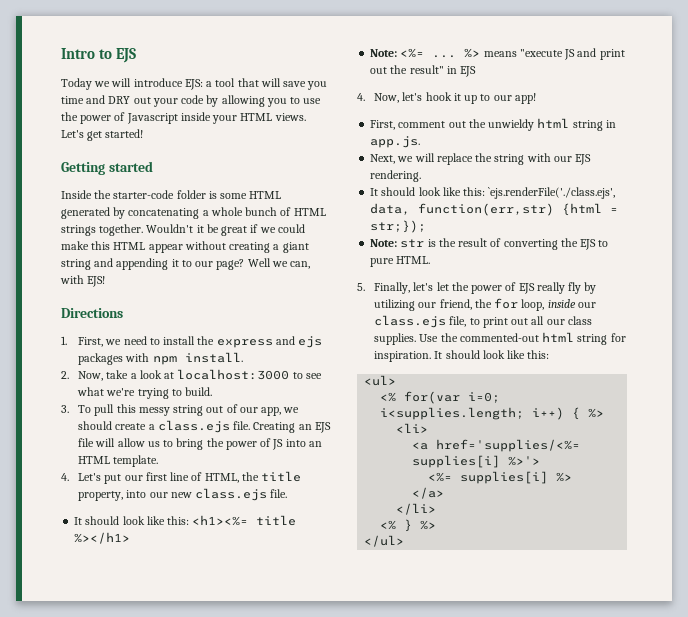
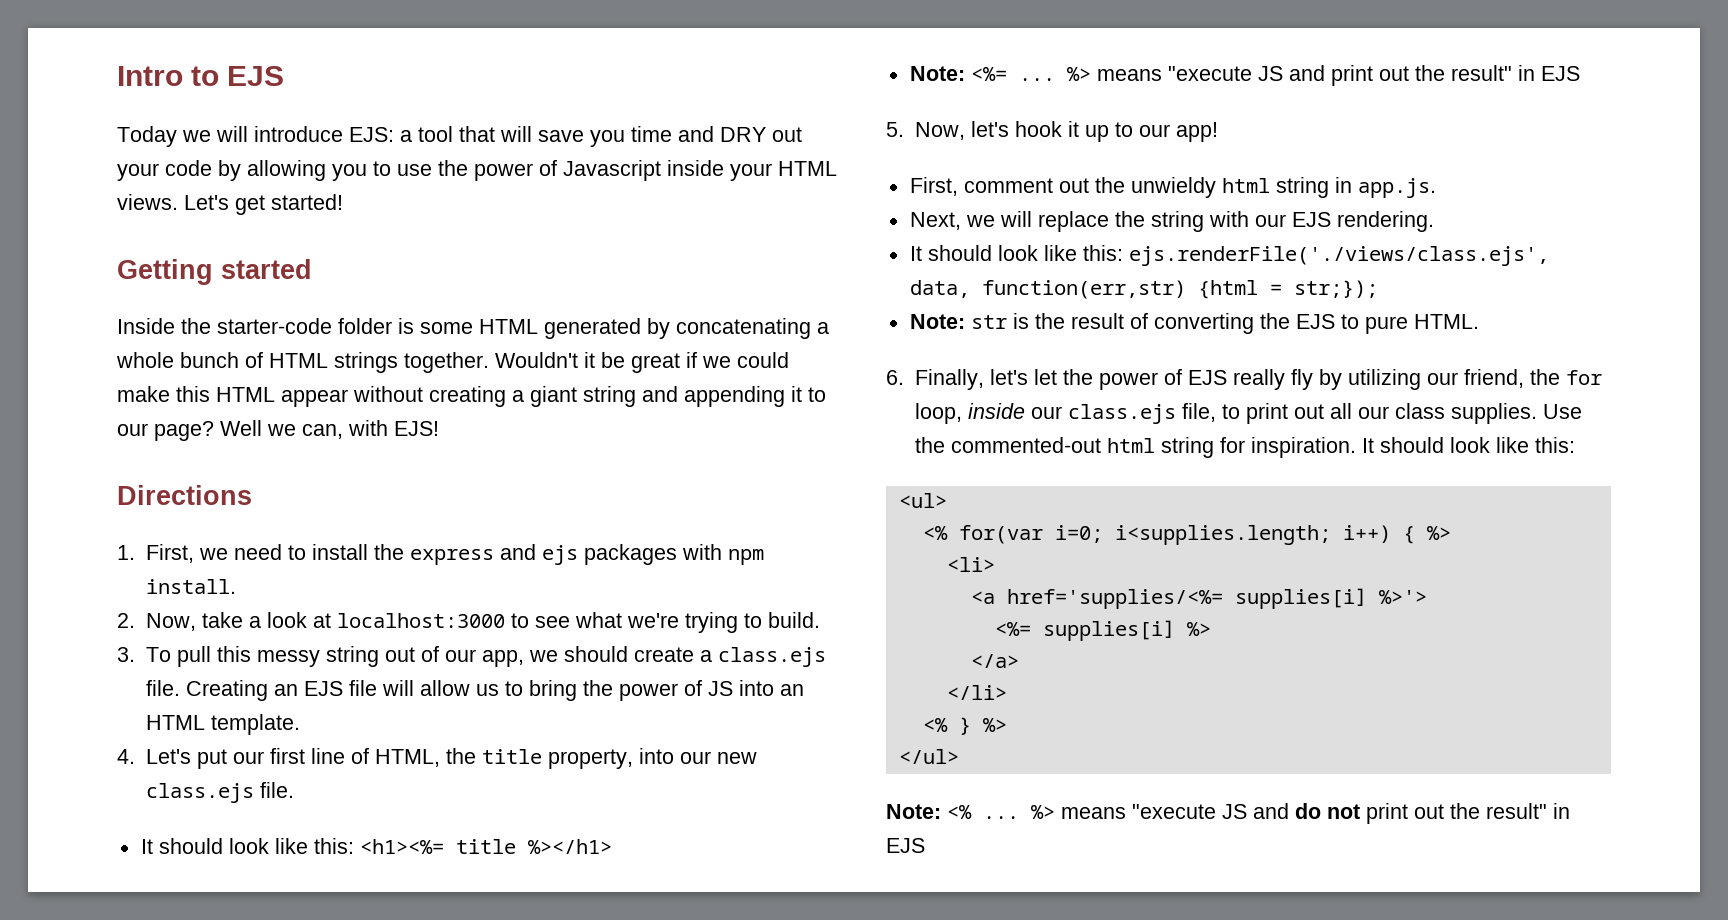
[357,93,365,101] 4. -> [886,122,904,137] 5.
[488,187,616,199] `ejs.renderFile('./class.ejs', -> [1128,246,1549,266] ejs.renderFile('./views/class.ejs',
[357,283,365,291] 5. -> [886,370,904,385] 6.
(405, 541) none -> [886,803,1570,824] [886,838,925,853] // Note: <% ... %> means "execute JS and do not print out the result" in EJS

